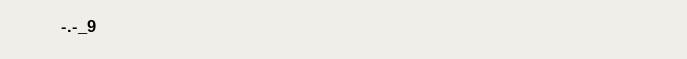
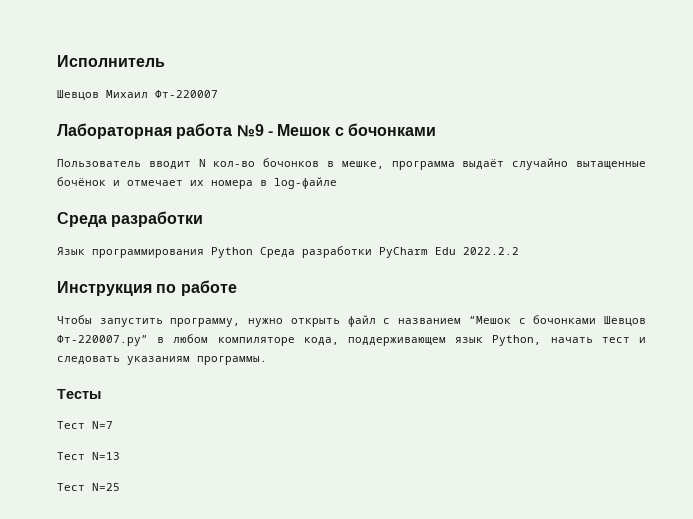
[61,20,96,34] -.-_9 -> [57,55,165,67] [57,90,218,101] [57,123,436,139] [57,158,647,170] [57,177,337,189] [57,211,204,227] [57,246,519,258] [57,280,237,296] [57,315,647,327] [57,334,646,346] [57,356,267,365] [57,389,101,399] [57,421,113,429] [57,452,120,460] [57,483,120,491] Исполнитель // Шевцов Михаил Фт-220007 // Лабораторная работа №9 - Мешок с бочонками // Пользователь вводит N кол-во бочонков в мешке, программа выдаёт случайно вытащенные бочёнок и отмечает их номера в log-файле // Среда разработки // Язык программирования Python Среда разработки PyCharm Edu 2022.2.2 // Инструкция по работе // Чтобы запустить программу, нужно открыть файл с названием “Мешок с бочонками Шевцов Фт-220007.py” в любом компиляторе кода, поддерживающем язык Python, начать тест и следовать указаниям программы. // Тесты // Тест N=7 // Тест N=13 // Тест N=25

